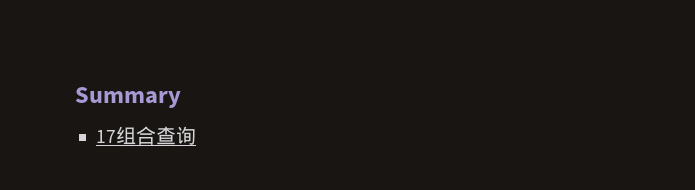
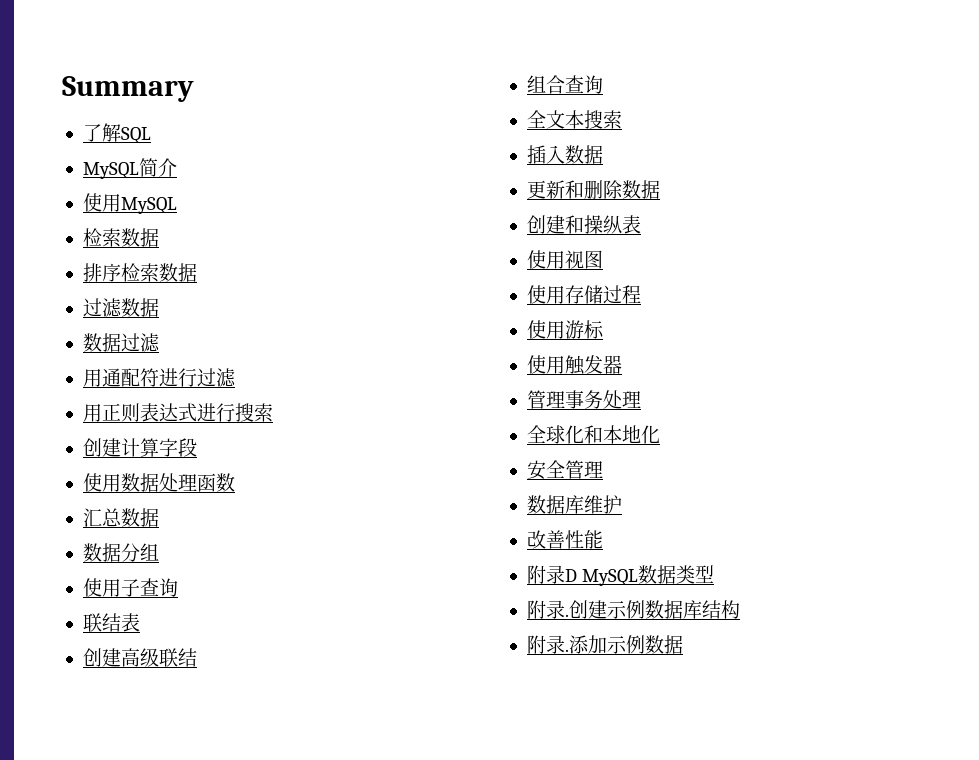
[96,126,197,145] 17组合查询 -> [82,123,151,144] [82,158,177,179] [82,193,177,214] [82,228,159,247] [82,263,197,282] [82,298,159,317] [82,333,160,352] [82,368,236,387] [82,403,273,422] [82,438,197,457] [82,473,235,492] [82,508,159,527] [82,543,159,562] [82,578,178,597] [82,613,140,632] [82,648,197,667] [526,75,603,94] [526,110,622,129] [526,145,603,164] [526,180,660,199] [526,215,641,234] [526,250,603,269] [526,285,641,304] [526,320,604,339] [526,355,622,375] [526,390,641,409] [526,425,660,444] [526,460,603,480] [526,495,622,514] [526,530,603,549] [526,565,715,586] [526,600,740,619] [526,635,683,654] 了解SQL // MySQL简介 // 使用MySQL // 检索数据 // 排序检索数据 // 过滤数据 // 数据过滤 // 用通配符进行过滤 // 用正则表达式进行搜索 // 创建计算字段 // 使用数据处理函数 // 汇总数据 // 数据分组 // 使用子查询 // 联结表 // 创建高级联结 // 组合查询 // 全文本搜索 // 插入数据 // 更新和删除数据 // 创建和操纵表 // 使用视图 // 使用存储过程 // 使用游标 // 使用触发器 // 管理事务处理 // 全球化和本地化 // 安全管理 // 数据库维护 // 改善性能 // 附录D MySQL数据类型 // 附录.创建示例数据库结构 // 附录.添加示例数据

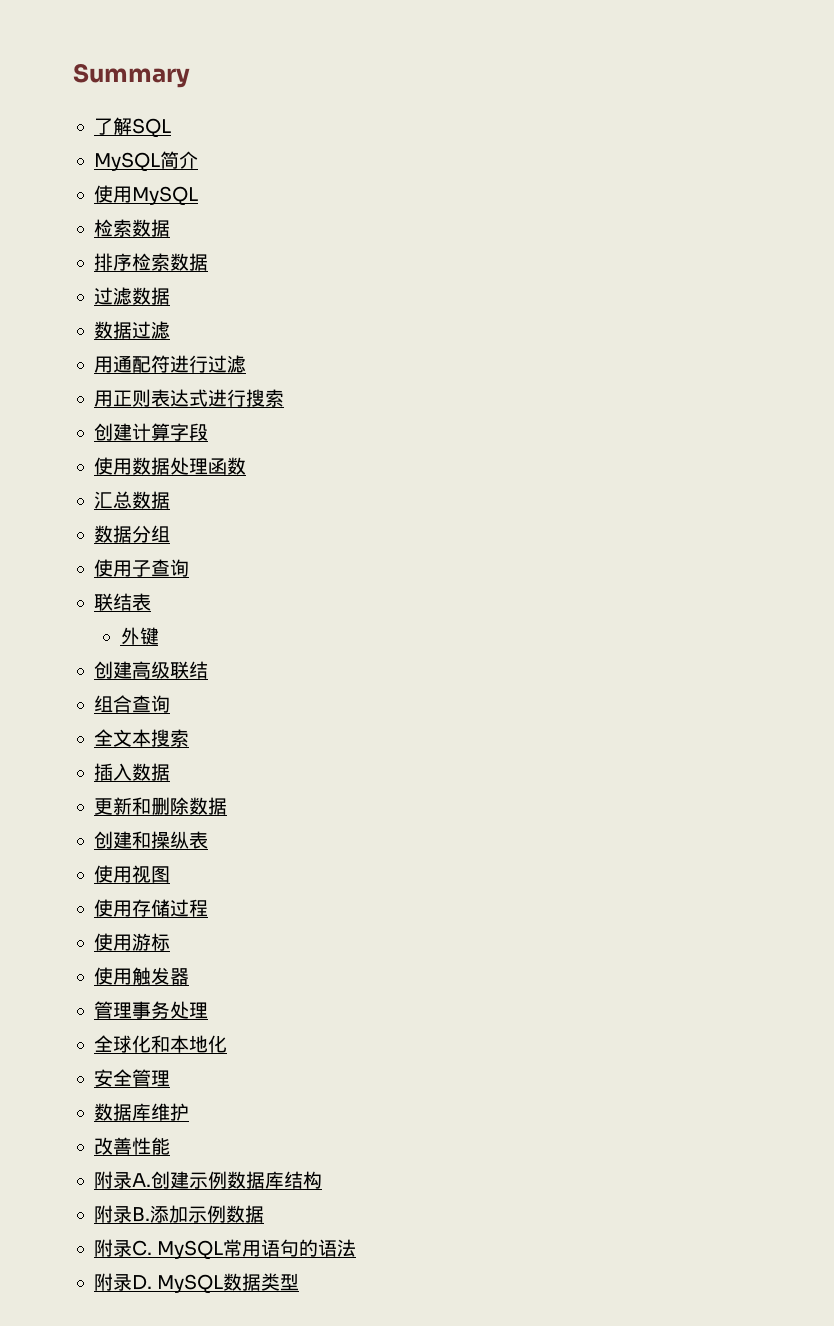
(140, 622) none -> [120,627,159,645] // 外键
[564,565,715,586] [526,600,569,619] D MySQL数据类型 // 附录. -> [131,1173,151,1187] A.
[564,649,569,652] . -> [131,1207,150,1222] B.
(683, 644) none -> [93,1239,357,1260] [93,1273,300,1294] // 附录C. MySQL常用语句的语法 // 附录D. MySQL数据类型

